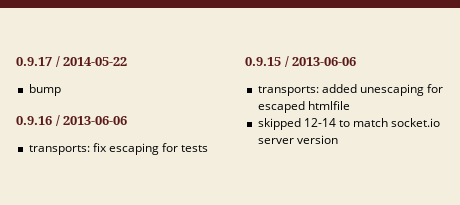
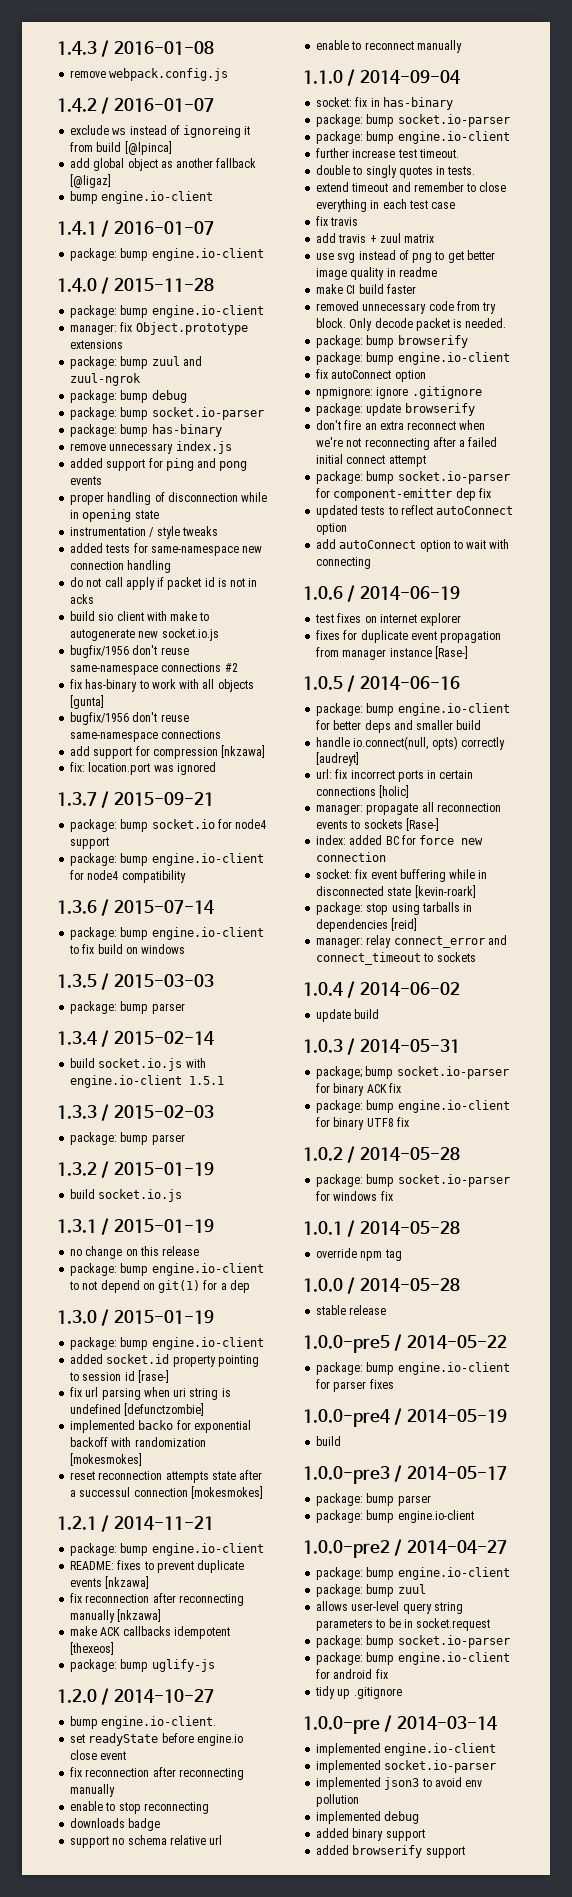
[16,57,52,66] 0.9.17 -> [57,40,214,57] [70,68,229,81] [57,97,214,114] [70,125,251,138] [70,141,172,155] [70,158,257,171] [70,174,112,188] [70,191,214,204] [57,220,214,237] [70,248,264,261] [57,277,214,294] [70,305,264,318] [70,322,248,335] [70,340,124,349] [70,356,202,369] [70,373,142,386] [70,390,187,403] [70,407,264,420] [70,424,222,437] [70,441,232,454] [70,458,248,471] [70,476,103,485] [70,492,268,505] [70,509,159,522] [70,526,218,539] [70,543,263,556] [70,560,172,573] [70,577,258,590] [70,594,95,604] [70,611,210,621] [70,628,219,641] [70,645,189,658] [70,663,238,675] [70,679,254,692] [70,695,105,709] [70,712,189,725] [70,730,222,742] [70,745,266,759] [70,762,216,775] [57,791,214,808] [70,819,267,832] [70,837,110,849] [70,853,264,866] [70,870,186,883] [57,899,214,916] [70,927,264,940] [69,944,186,954] [57,973,214,990] [70,1001,185,1014] [57,1030,214,1047] [70,1058,206,1071] [70,1075,225,1088] [57,1104,214,1121] [70,1132,185,1145] [57,1161,214,1178] [70,1189,183,1202] [57,1218,214,1235] [70,1246,200,1259] [70,1263,264,1276] [69,1280,250,1293] [57,1309,214,1326] [70,1337,264,1350] [70,1354,259,1367] [69,1370,169,1383] [70,1387,231,1400] [70,1403,205,1416] [70,1420,251,1433] [70,1437,206,1447] [70,1453,143,1466] [70,1470,263,1483] [70,1486,263,1499] [57,1515,214,1532] [70,1543,264,1556] [70,1560,245,1573] [70,1576,150,1589] [70,1593,244,1606] [70,1609,162,1623] [70,1626,230,1639] [70,1642,115,1655] [70,1659,215,1672] [57,1688,214,1705] [70,1716,217,1729] [70,1733,243,1746] [70,1750,127,1760] [70,1767,244,1780] [70,1784,116,1797] [70,1801,209,1814] [70,1818,161,1831] [70,1835,223,1848] [316,40,462,53] [303,69,460,86] [316,97,453,110] [316,114,510,127] [316,131,510,144] [316,148,459,158] [316,165,476,178] [316,182,507,192] [316,199,456,212] [316,216,359,226] [316,233,435,243] [316,250,495,263] [316,267,437,280] [316,284,416,294] [316,301,497,314] [316,318,507,331] [316,335,468,348] [316,352,510,365] [316,369,426,382] [316,386,482,399] [316,403,475,416] [316,420,486,430] [316,437,498,450] [316,454,426,467] [316,471,510,484] [316,488,491,501] [316,505,514,518] [316,523,348,535] [316,539,510,552] [316,557,372,569] [303,585,460,602] [315,613,462,626] [316,630,502,643] [316,646,468,660] [303,675,460,692] [316,703,510,716] [316,720,482,733] [316,736,505,750] [316,752,360,766] [316,769,474,782] [316,785,410,798] [316,802,501,815] [316,818,439,831] [316,835,484,845] [316,852,387,862] [316,869,488,882] [316,885,476,898] [316,902,473,915] [316,918,418,932] [316,935,507,948] [316,952,476,965] [303,981,460,998] [316,1009,380,1022] [303,1038,460,1055] [316,1066,509,1079] [316,1083,401,1096] [316,1100,510,1113] [316,1117,409,1130] [303,1146,460,1163] [316,1174,510,1187] [316,1191,393,1201] [303,1220,460,1237] [316,1248,402,1261] [303,1277,460,1294] [316,1305,387,1315] [303,1335,390,1353] 1.4.3 / 2016-01-08 // remove webpack.config.js // 1.4.2 / 2016-01-07 // exclude ws instead of ignoreing it from build [@lpinca] // add global object as another fallback [@ligaz] // bump engine.io-client // 1.4.1 / 2016-01-07 // package: bump engine.io-client // 1.4.0 / 2015-11-28 // package: bump engine.io-client // manager: fix Object.prototype extensions // package: bump zuul and zuul-ngrok // package: bump debug // package: bump socket.io-parser // package: bump has-binary // remove unnecessary index.js // added support for ping and pong events // proper handling of disconnection while in opening state // instrumentation / style tweaks // added tests for same-namespace new connection handling // do not call apply if packet id is not in acks // build sio client with make to autogenerate new socket.io.js // bugfix/1956 don't reuse same-namespace connections #2 // fix has-binary to work with all objects [gunta] // bugfix/1956 don't reuse same-namespace connections // add support for compression [nkzawa] // fix: location.port was ignored // 1.3.7 / 2015-09-21 // package: bump socket.io for node4 support // package: bump engine.io-client for node4 compatibility // 1.3.6 / 2015-07-14 // package: bump engine.io-client to fix build on windows // 1.3.5 / 2015-03-03 // package: bump parser // 1.3.4 / 2015-02-14 // build socket.io.js with engine.io-client 1.5.1 // 1.3.3 / 2015-02-03 // package: bump parser // 1.3.2 / 2015-01-19 // build socket.io.js // 1.3.1 / 2015-01-19 // no change on this release // package: bump engine.io-client to not depend on git(1) for a dep // 1.3.0 / 2015-01-19 // package: bump engine.io-client // added socket.id property pointing to session id [rase-] // fix url parsing when uri string is undefined [defunctzombie] // implemented backo for exponential backoff with randomization [mokesmokes] // reset reconnection attempts state after a successul connection [mokesmokes] // 1.2.1 / 2014-11-21 // package: bump engine.io-client // README: fixes to prevent duplicate events [nkzawa] // fix reconnection after reconnecting manually [nkzawa] // make ACK callbacks idempotent [thexeos] // package: bump uglify-js // 1.2.0 / 2014-10-27 // bump engine.io-client. // set readyState before engine.io close event // fix reconnection after reconnecting manually // enable to stop reconnecting // downloads badge // support no schema relative url // enable to reconnect manually // 1.1.0 / 2014-09-04 // socket: fix in has-binary // package: bump socket.io-parser // package: bump engine.io-client // further increase test timeout. // double to singly quotes in tests. // extend timeout and remember to close everything in each test case // fix travis // add travis + zuul matrix // use svg instead of png to get better image quality in readme // make CI build faster // removed unnecessary code from try block. Only decode packet is needed. // package: bump browserify // package: bump engine.io-client // fix autoConnect option // npmignore: ignore .gitignore // package: update browserify // don't fire an extra reconnect when we're not reconnecting after a failed initial connect attempt // package: bump socket.io-parser for component-emitter dep fix // updated tests to reflect autoConnect option // add autoConnect option to wait with connecting // 1.0.6 / 2014-06-19 // test fixes on internet explorer // fixes for duplicate event propagation from manager instance [Rase-] // 1.0.5 / 2014-06-16 // package: bump engine.io-client for better deps and smaller build // handle io.connect(null, opts) correctly [audreyt] // url: fix incorrect ports in certain connections [holic] // manager: propagate all reconnection events to sockets [Rase-] // index: added BC for force new connection // socket: fix event buffering while in disconnected state [kevin-roark] // package: stop using tarballs in dependencies [reid] // manager: relay connect_error and connect_timeout to sockets // 1.0.4 / 2014-06-02 // update build // 1.0.3 / 2014-05-31 // package; bump socket.io-parser for binary ACK fix // package: bump engine.io-client for binary UTF8 fix // 1.0.2 / 2014-05-28 // package: bump socket.io-parser for windows fix // 1.0.1 / 2014-05-28 // override npm tag // 1.0.0 / 2014-05-28 // stable release // 1.0.0-pre5
[28,84,61,96] [16,115,128,126] [28,143,209,155] [245,56,357,67] [257,84,443,96] [257,101,350,113] [257,118,441,130] [257,135,338,144] bump // 0.9.16 / 2013-06-06 // transports: fix escaping for tests // 0.9.15 / 2013-06-06 // transports: added unescaping for escaped htmlfile // skipped 12-14 to match socket.io server version -> [316,1362,510,1375] [316,1379,394,1392] [303,1408,507,1427] [316,1436,342,1446] [303,1465,507,1484] [316,1493,431,1506] [316,1510,474,1523] [303,1539,507,1558] [316,1567,510,1580] [316,1584,426,1597] [316,1601,463,1614] [316,1618,491,1631] [316,1635,510,1648] [316,1652,510,1665] [316,1669,388,1679] [315,1686,402,1699] [303,1715,497,1734] [316,1743,497,1756] [316,1760,497,1773] [316,1777,483,1790] [316,1794,360,1807] [316,1811,420,1824] [316,1828,425,1841] [316,1845,465,1858] package: bump engine.io-client for parser fixes // 1.0.0-pre4 / 2014-05-19 // build // 1.0.0-pre3 / 2014-05-17 // package: bump parser // package: bump engine.io-client // 1.0.0-pre2 / 2014-04-27 // package: bump engine.io-client // package: bump zuul // allows user-level query string parameters to be in socket.request // package: bump socket.io-parser // package: bump engine.io-client for android fix // tidy up .gitignore // 1.0.0-pre / 2014-03-14 // implemented engine.io-client // implemented socket.io-parser // implemented json3 to avoid env pollution // implemented debug // added binary support // added browserify support

